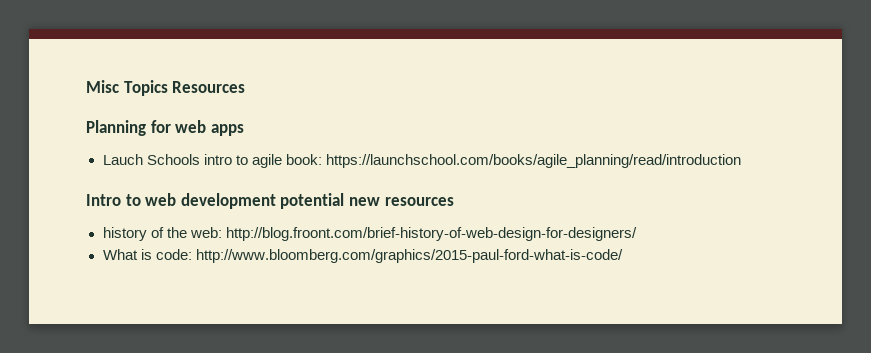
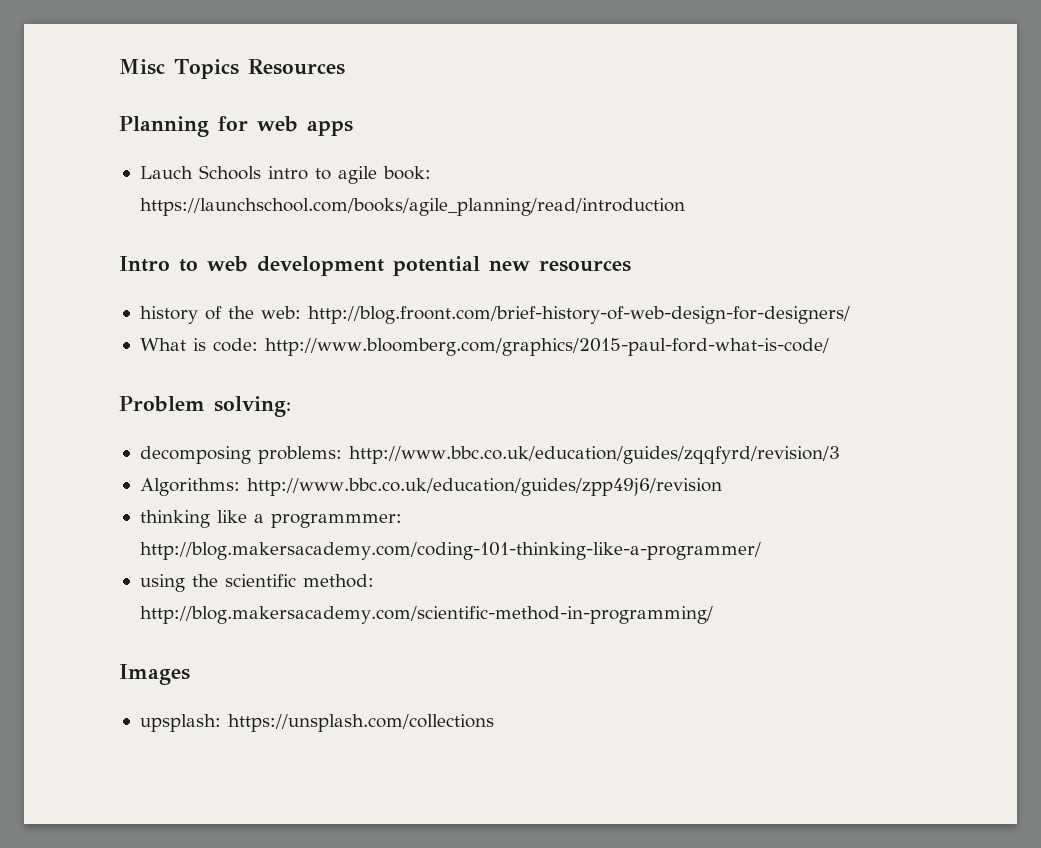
(623, 256) none -> [119,396,291,417] [139,446,840,464] [139,478,722,496] [139,510,402,528] [139,542,761,560] [139,574,374,592] [139,606,713,624] [119,664,190,685] [139,714,494,732] // Problem solving: // decomposing problems: http://www.bbc.co.uk/education/guides/zqqfyrd/revision/3 // Algorithms: http://www.bbc.co.uk/education/guides/zpp49j6/revision // thinking like a programmmer: http://blog.makersacademy.com/coding-101-thinking-like-a-programmer/ // using the scientific method: http://blog.makersacademy.com/scientific-method-in-programming/ // Images // upsplash: https://unsplash.com/collections

